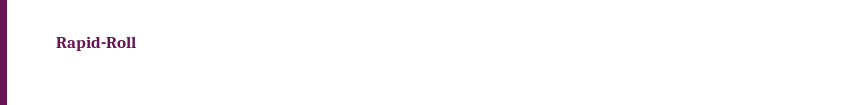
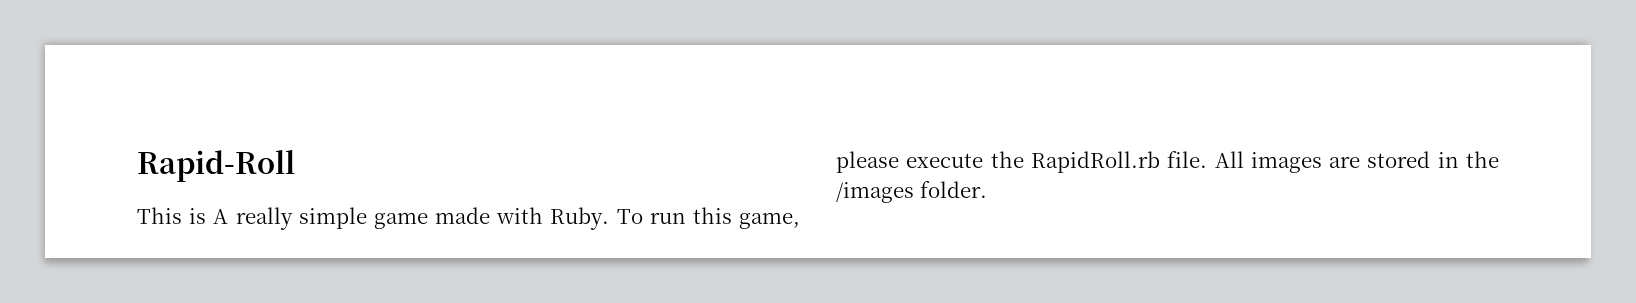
(136, 43) none -> [137,207,800,230] [836,151,1499,173] [836,181,987,203] // This is A really simple game made with Ruby. To run this game, please execute the RapidRoll.rb file. All images are stored in the /images folder.

